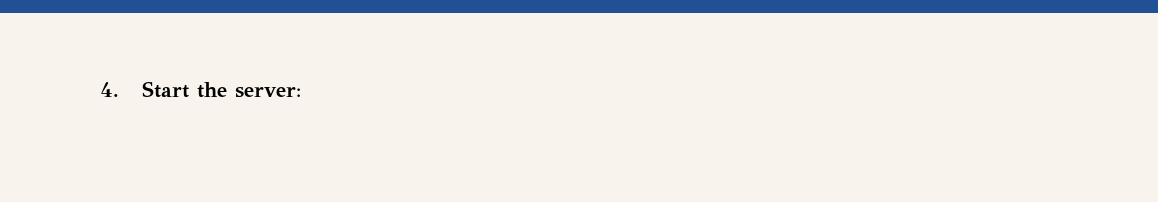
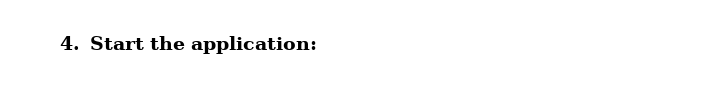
[235,86,302,98] server: -> [190,36,317,54] application:

